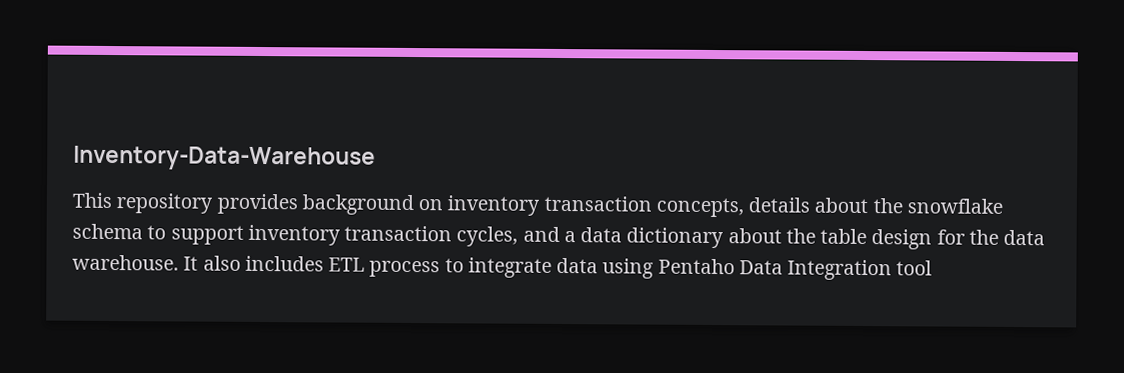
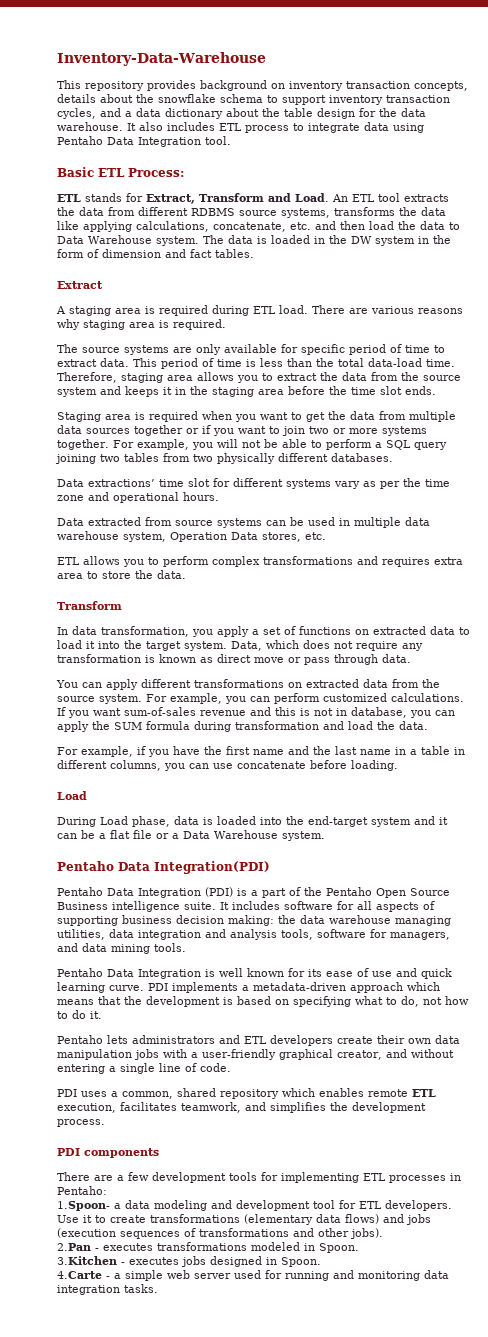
[896,260,933,276] tool -> [205,136,231,145] [57,167,184,177] [57,193,449,204] [57,207,446,218] [57,221,460,232] [57,235,451,246] [57,249,254,258] [57,281,103,289] [56,305,463,316] [57,319,226,330] [57,344,445,355] [57,358,455,369] [57,372,461,383] [57,386,436,397] [57,411,456,422] [57,425,427,436] [57,439,447,450] [55,453,393,464] [57,478,450,489] [57,492,219,503] [57,517,430,528] [57,531,326,542] [57,556,463,567] [57,570,186,579] [57,601,122,610] [57,626,470,637] [57,640,423,651] [57,654,411,665] [56,679,440,690] [57,693,464,704] [57,707,455,718] [57,721,428,732] [57,746,465,757] [57,760,398,771] [57,791,87,800] [57,816,448,827] [57,830,325,841] [57,861,270,874] [57,887,450,898] [57,901,435,912] [57,915,451,926] [57,929,450,940] [57,943,186,954] [57,968,452,979] [57,982,440,993] [57,996,469,1007] [57,1010,102,1019] [57,1035,460,1046] [57,1049,454,1060] [57,1063,231,1074] [57,1088,436,1099] [57,1102,426,1113] [57,1119,105,1127] [57,1148,159,1158] [57,1172,461,1183] [57,1186,107,1195] [57,1200,452,1211] [57,1214,431,1225] [57,1228,383,1239] [57,1242,359,1253] [57,1256,321,1267] [57,1270,449,1281] [57,1284,158,1295] tool. // Basic ETL Process: // ETL stands for Extract, Transform and Load. An ETL tool extracts the data from different RDBMS source systems, transforms the data like applying calculations, concatenate, etc. and then load the data to Data Warehouse system. The data is loaded in the DW system in the form of dimension and fact tables. // Extract // A staging area is required during ETL load. There are various reasons why staging area is required. // The source systems are only available for specific period of time to extract data. This period of time is less than the total data-load time. Therefore, staging area allows you to extract the data from the source system and keeps it in the staging area before the time slot ends. // Staging area is required when you want to get the data from multiple data sources together or if you want to join two or more systems together. For example, you will not be able to perform a SQL query joining two tables from two physically different databases. // Data extractions’ time slot for different systems vary as per the time zone and operational hours. // Data extracted from source systems can be used in multiple data warehouse system, Operation Data stores, etc. // ETL allows you to perform complex transformations and requires extra area to store the data. // Transform // In data transformation, you apply a set of functions on extracted data to load it into the target system. Data, which does not require any transformation is known as direct move or pass through data. // You can apply different transformations on extracted data from the source system. For example, you can perform customized calculations. If you want sum-of-sales revenue and this is not in database, you can apply the SUM formula during transformation and load the data. // For example, if you have the first name and the last name in a table in different columns, you can use concatenate before loading. // Load // During Load phase, data is loaded into the end-target system and it can be a flat file or a Data Warehouse system. // Pentaho Data Integration(PDI) // Pentaho Data Integration (PDI) is a part of the Pentaho Open Source Business intelligence suite. It includes software for all aspects of supporting business decision making: the data warehouse managing utilities, data integration and analysis tools, software for managers, and data mining tools. // Pentaho Data Integration is well known for its ease of use and quick learning curve. PDI implements a metadata-driven approach which means that the development is based on specifying what to do, not how to do it. // Pentaho lets administrators and ETL developers create their own data manipulation jobs with a user-friendly graphical creator, and without entering a single line of code. // PDI uses a common, shared repository which enables remote ETL execution, facilitates teamwork, and simplifies the development process. // PDI components // There are a few development tools for implementing ETL processes in Pentaho: // 1.Spoon- a data modeling and development tool for ETL developers. Use it to create transformations (elementary data flows) and jobs (execution sequences of transformations and other jobs). // 2.Pan - executes transformations modeled in Spoon. // 3.Kitchen - executes jobs designed in Spoon. // 4.Carte - a simple web server used for running and monitoring data integration tasks.

